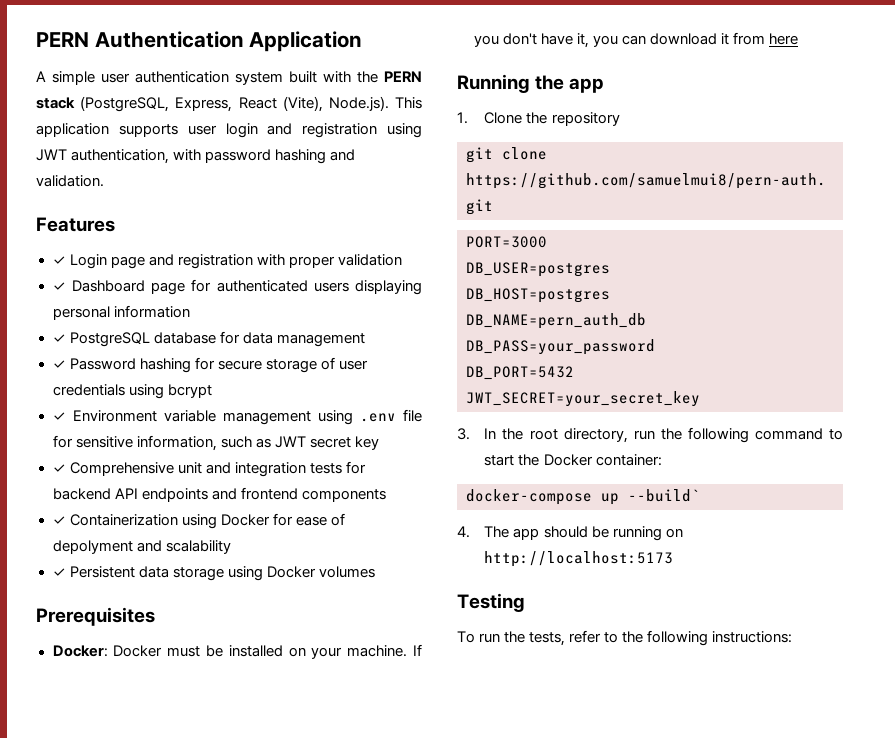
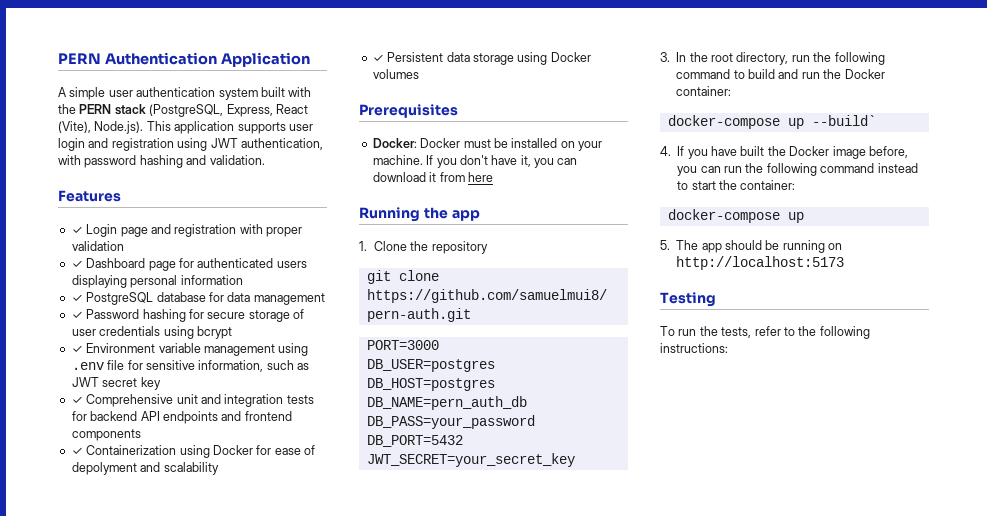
[484,455,515,466] start -> [748,69,820,79] build and run
(470, 532) none -> [677,146,908,159] [677,163,918,176] [677,180,796,190] [667,209,804,223] [660,240,670,250] If you have built the Docker image before, you can run the following command instead to start the container: // docker-compose up // 5.

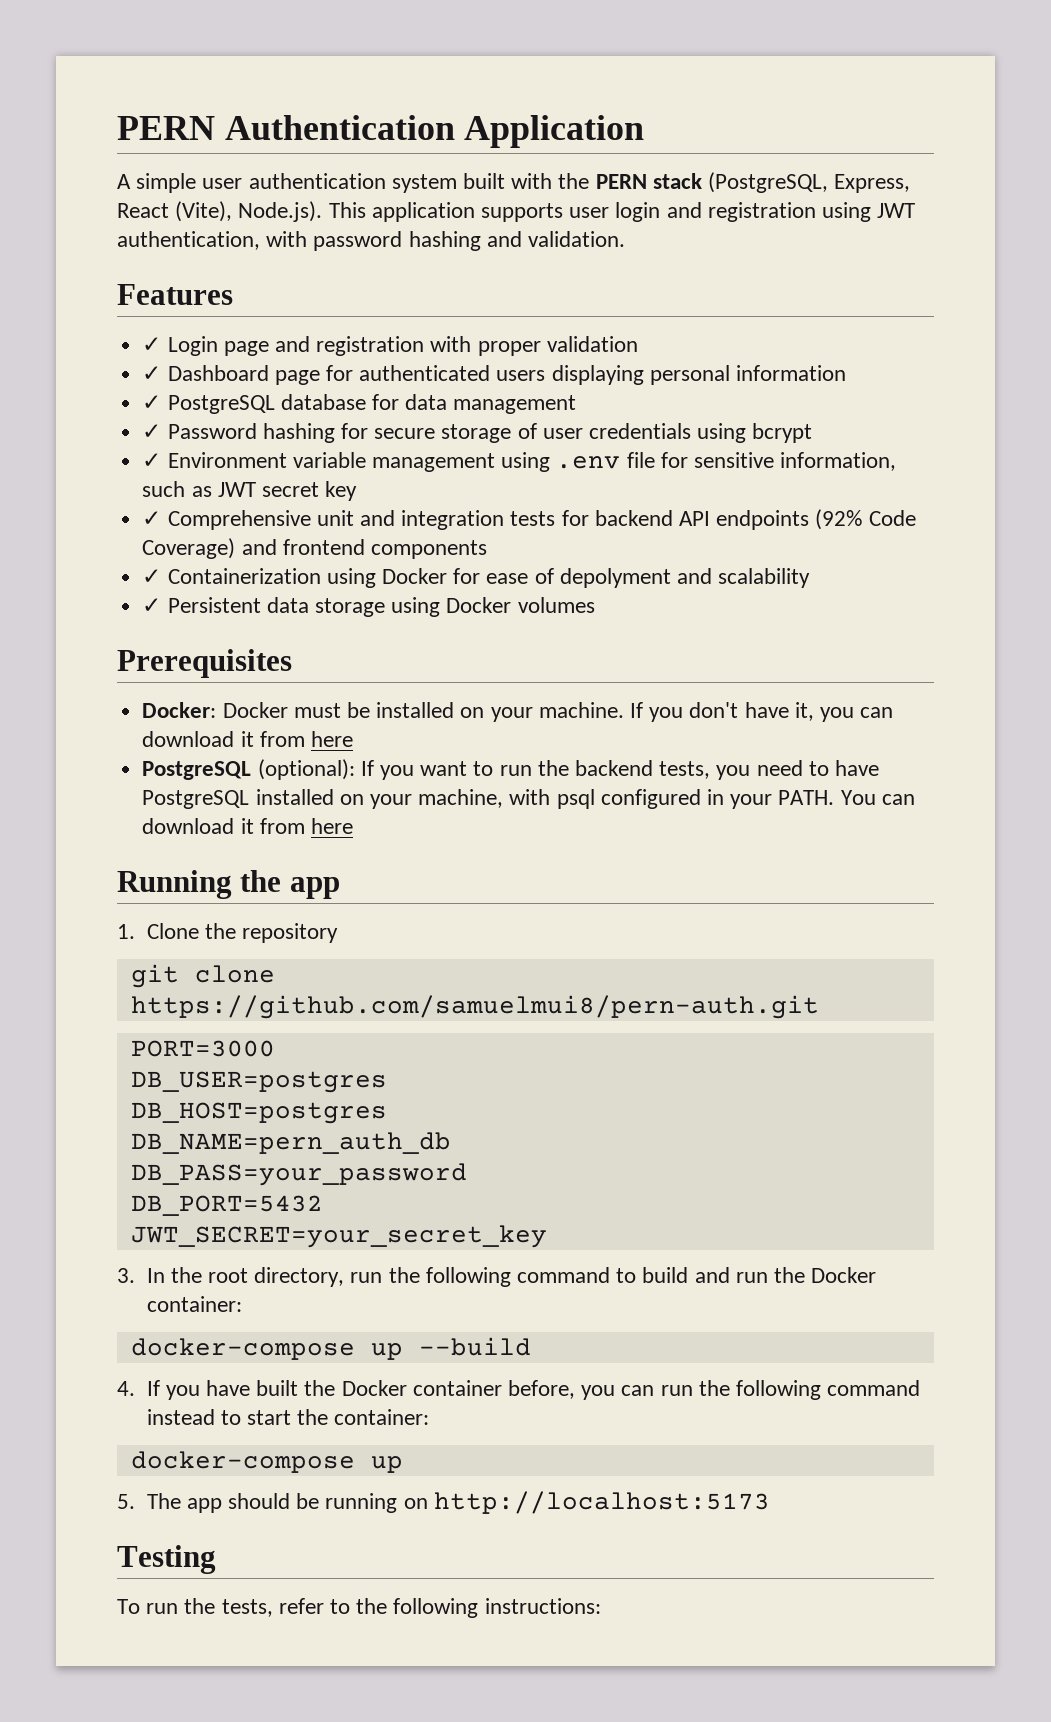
(218, 417) none -> [815,509,916,530] [142,538,236,559] (92% Code Coverage)
(493, 177) none -> [142,759,880,780] [142,789,915,809] [142,818,353,834] // PostgreSQL (optional): If you want to run the backend tests, you need to have PostgreSQL installed on your machine, with psql configured in your PATH. You can download it from here
[811,115,876,126] --build` -> [418,1337,531,1356] --build
[832,146,866,159] image -> [412,1380,502,1396] container

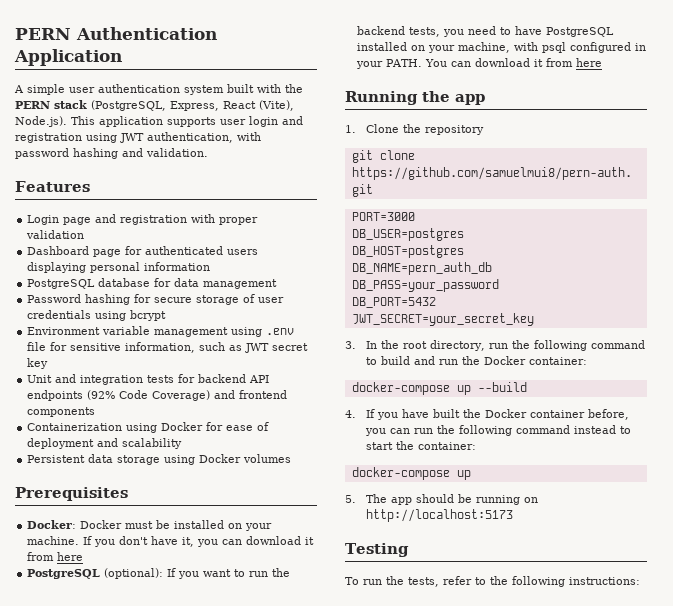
[142,337,162,352] ✓ -> (90, 186) none
[142,366,162,381] ✓ -> (85, 234) none
[142,395,162,410] ✓ -> (211, 266) none
[142,424,162,439] ✓ -> (278, 284) none
[142,453,162,468] ✓ -> (167, 315) none
[142,510,354,530] ✓ Comprehensive unit -> [27,375,53,383] Unit
[142,569,162,584] ✓ -> (96, 412) none
[559,568,671,588] depolyment -> [27,438,95,449] deployment
[142,598,162,613] ✓ -> (183, 443) none

